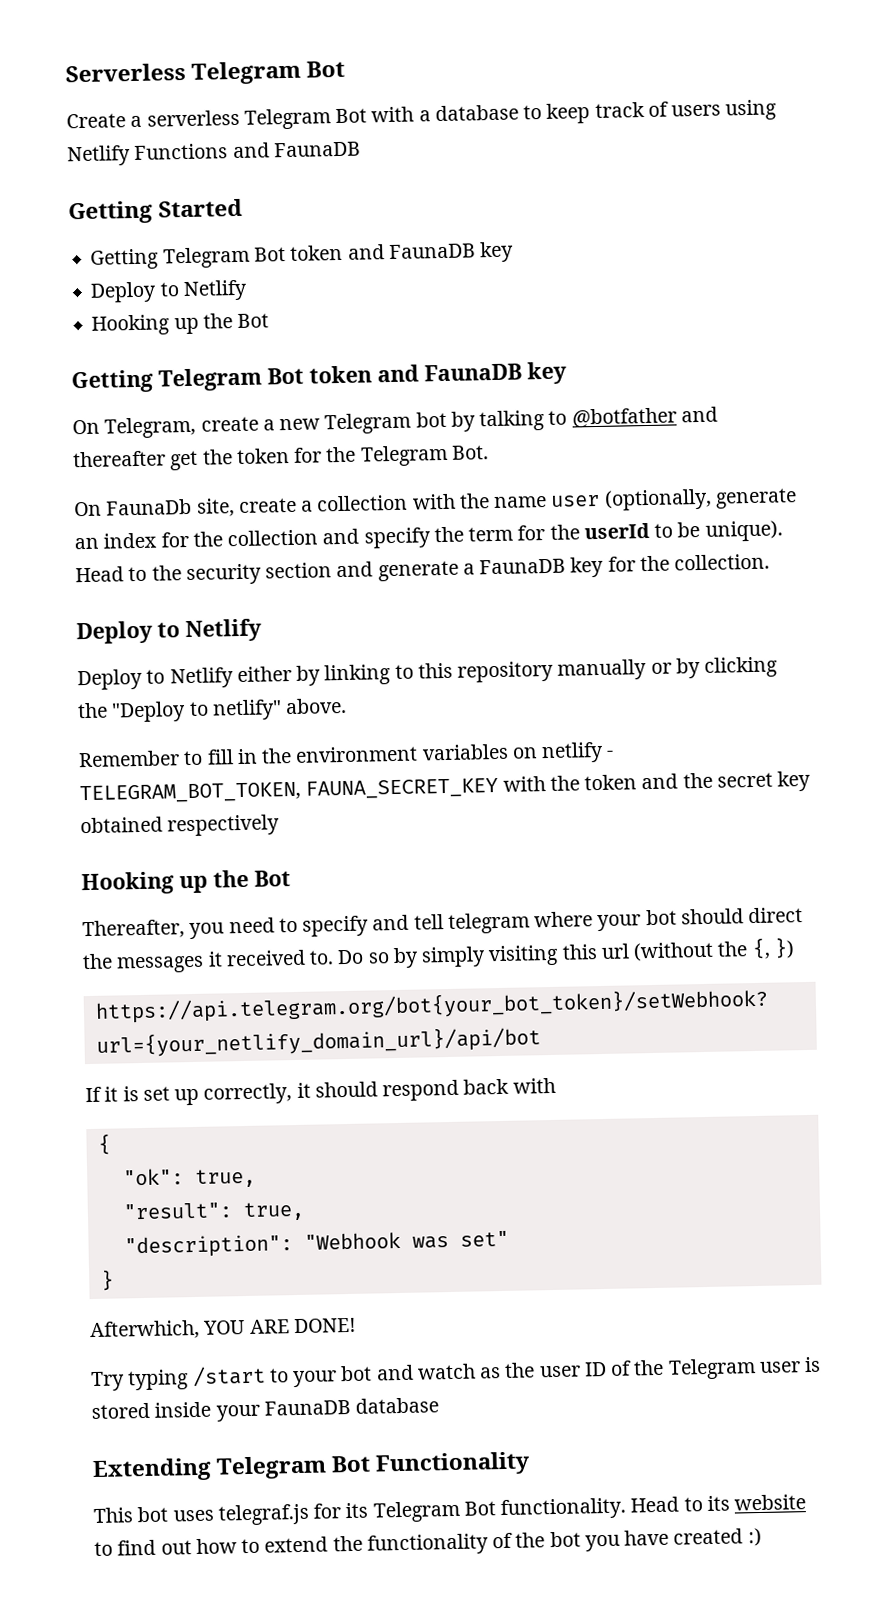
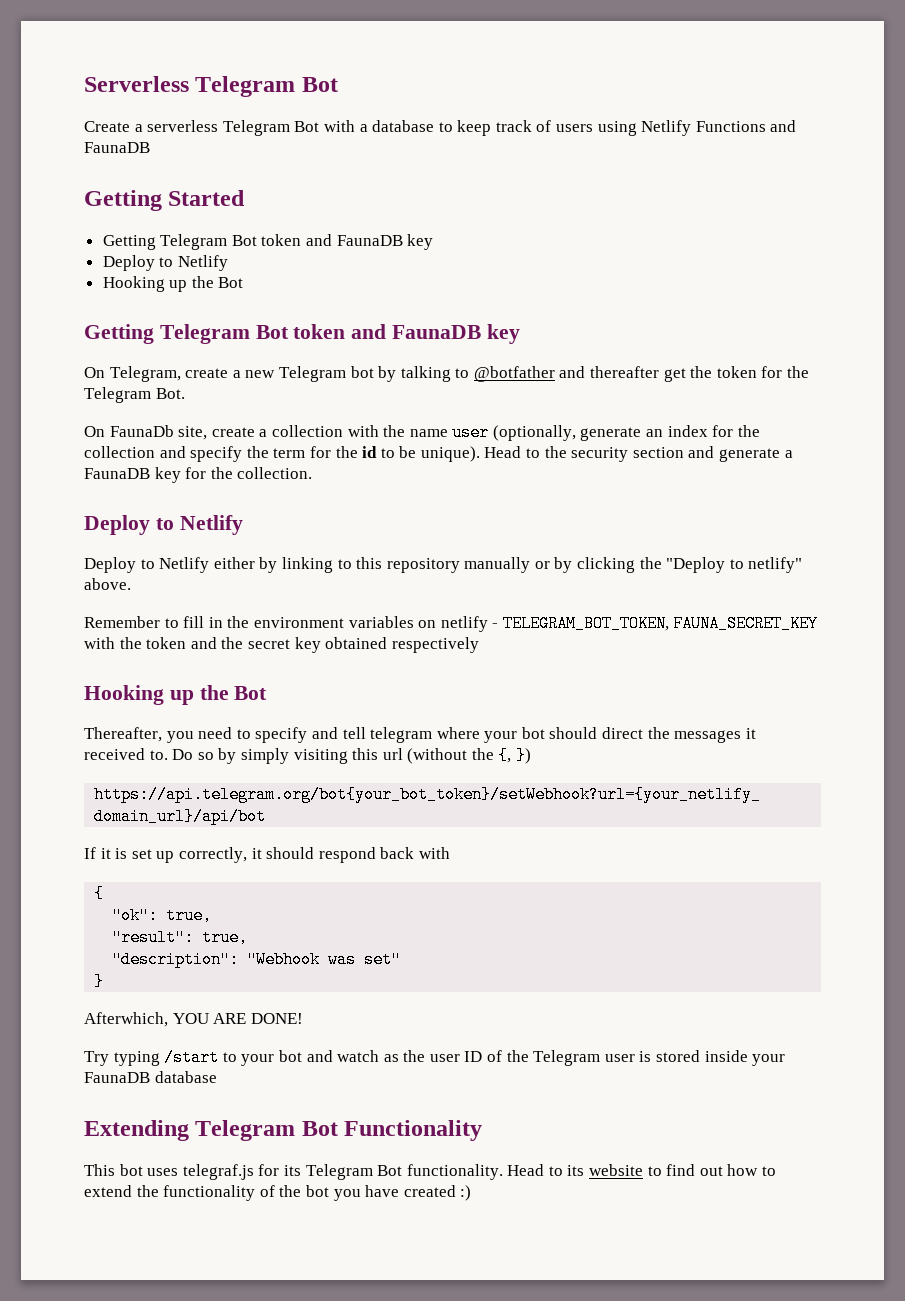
[583,522,650,540] userId -> [362,446,378,458] id

